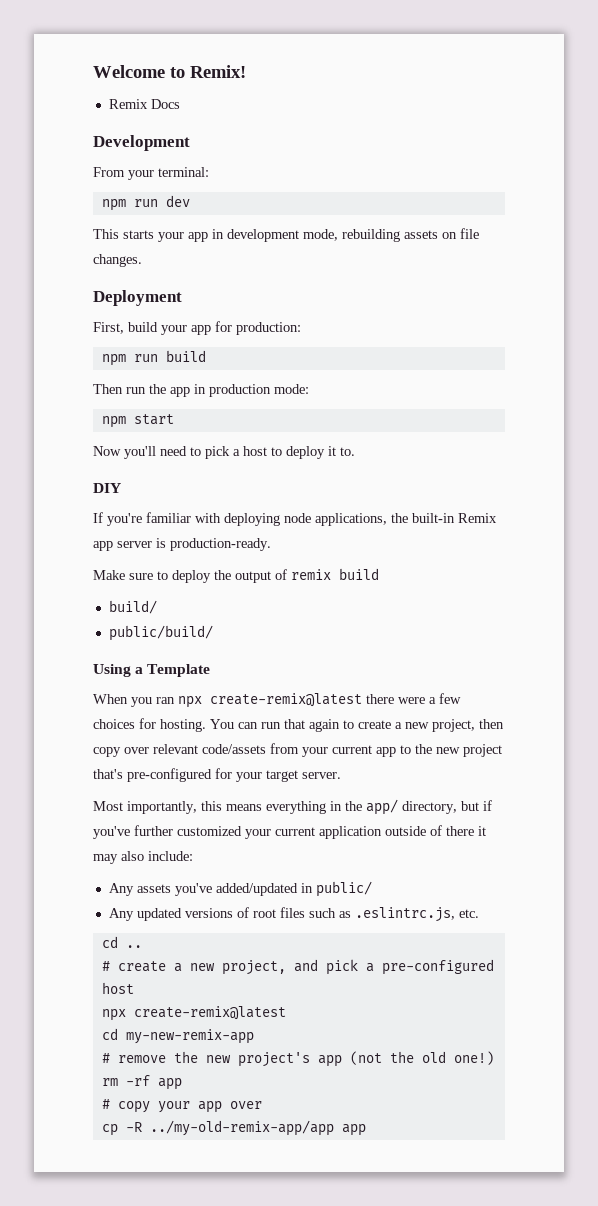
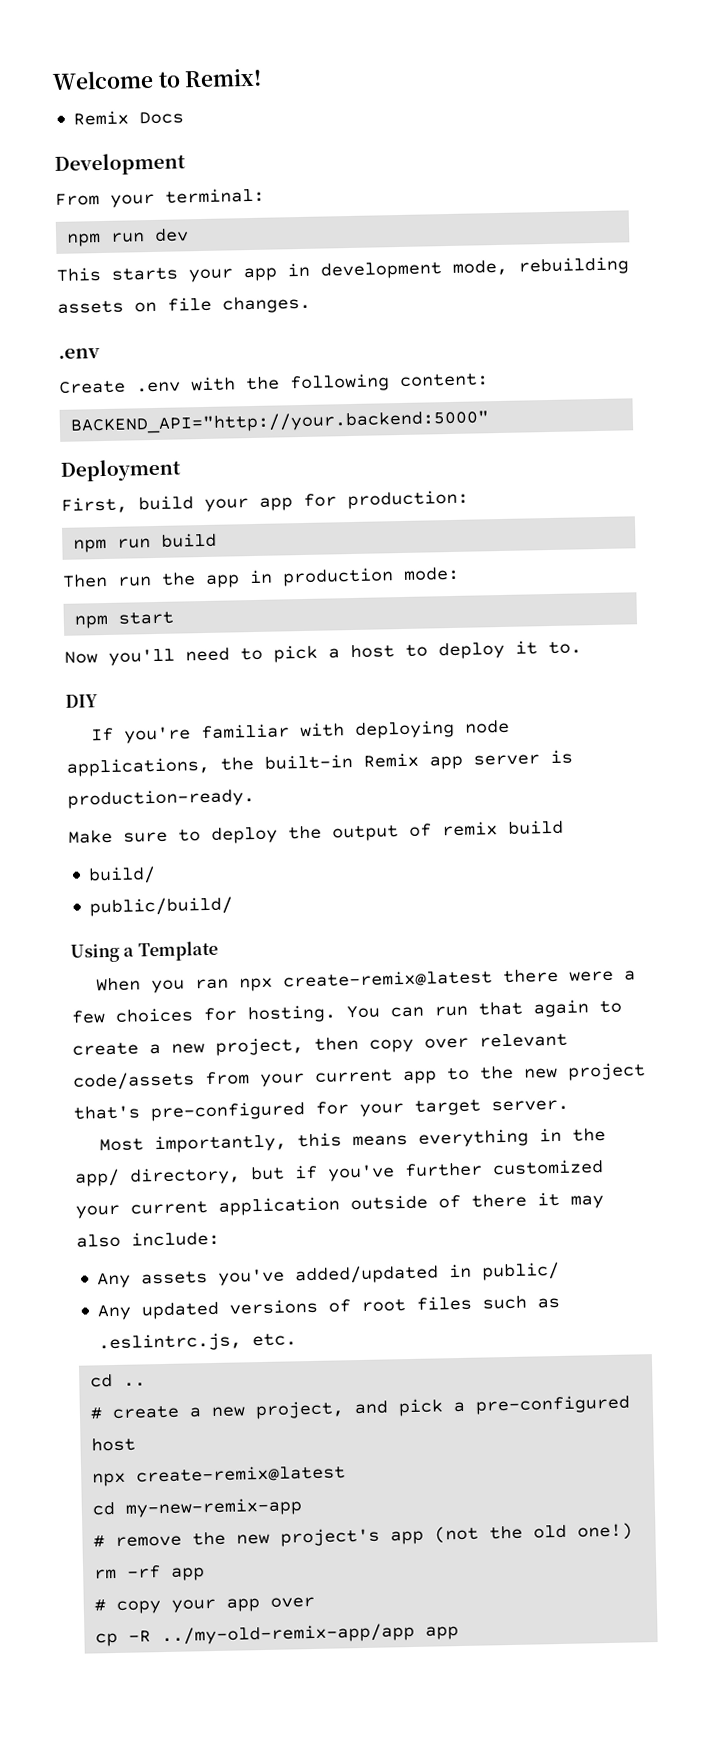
(142, 260) none -> [58,348,100,359] [59,373,489,394] [70,409,491,435] // .env // Create .env with the following content: // BACKEND_API="http://your.backend:5000"

